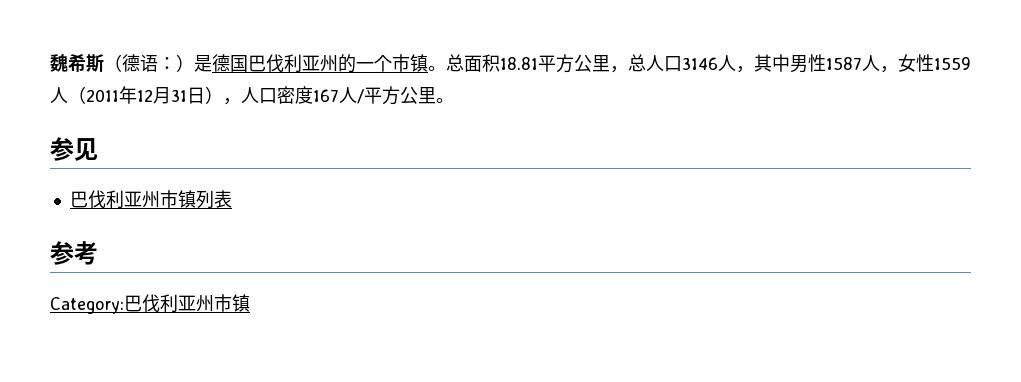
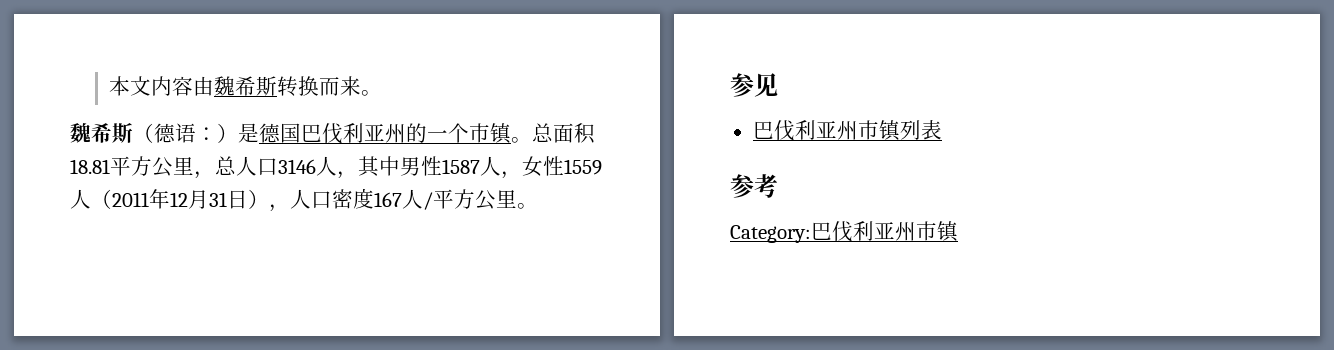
(50, 63) none -> [109,76,383,97] 本文内容由魏希斯转换而来。 //

